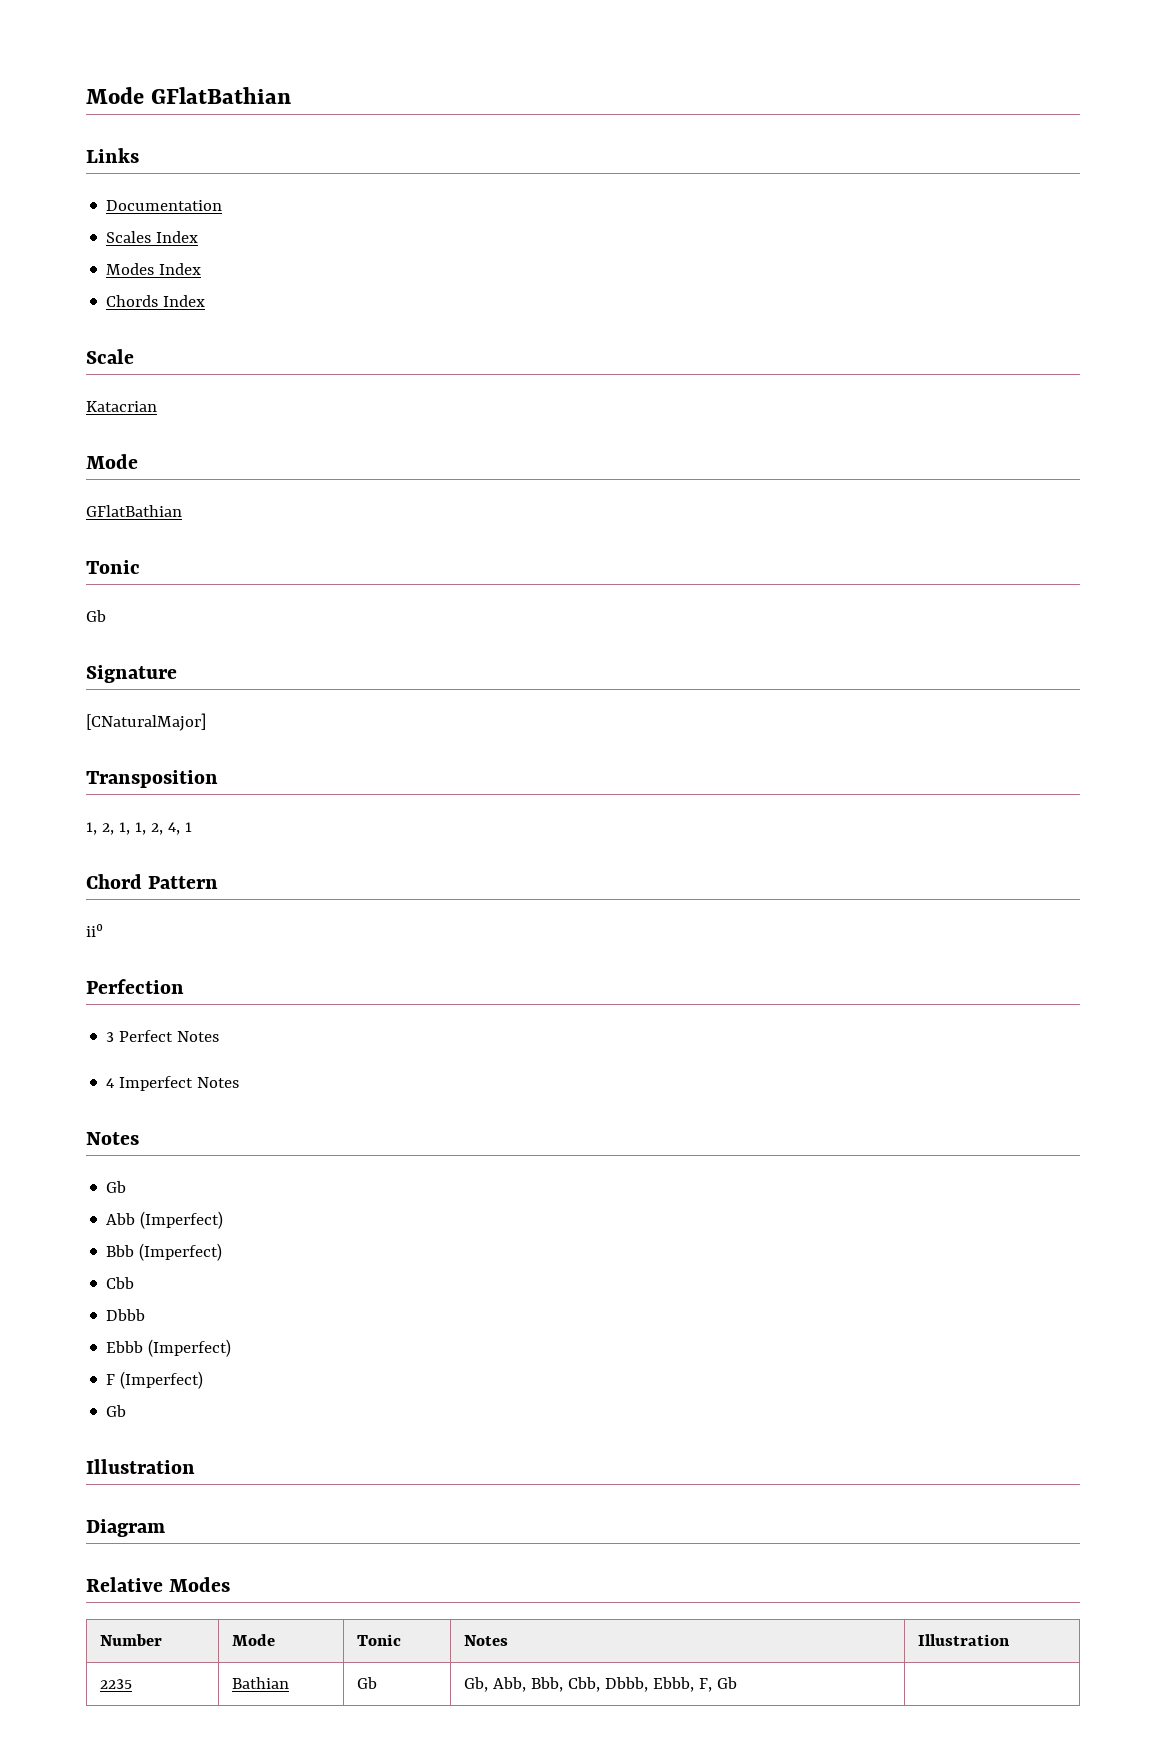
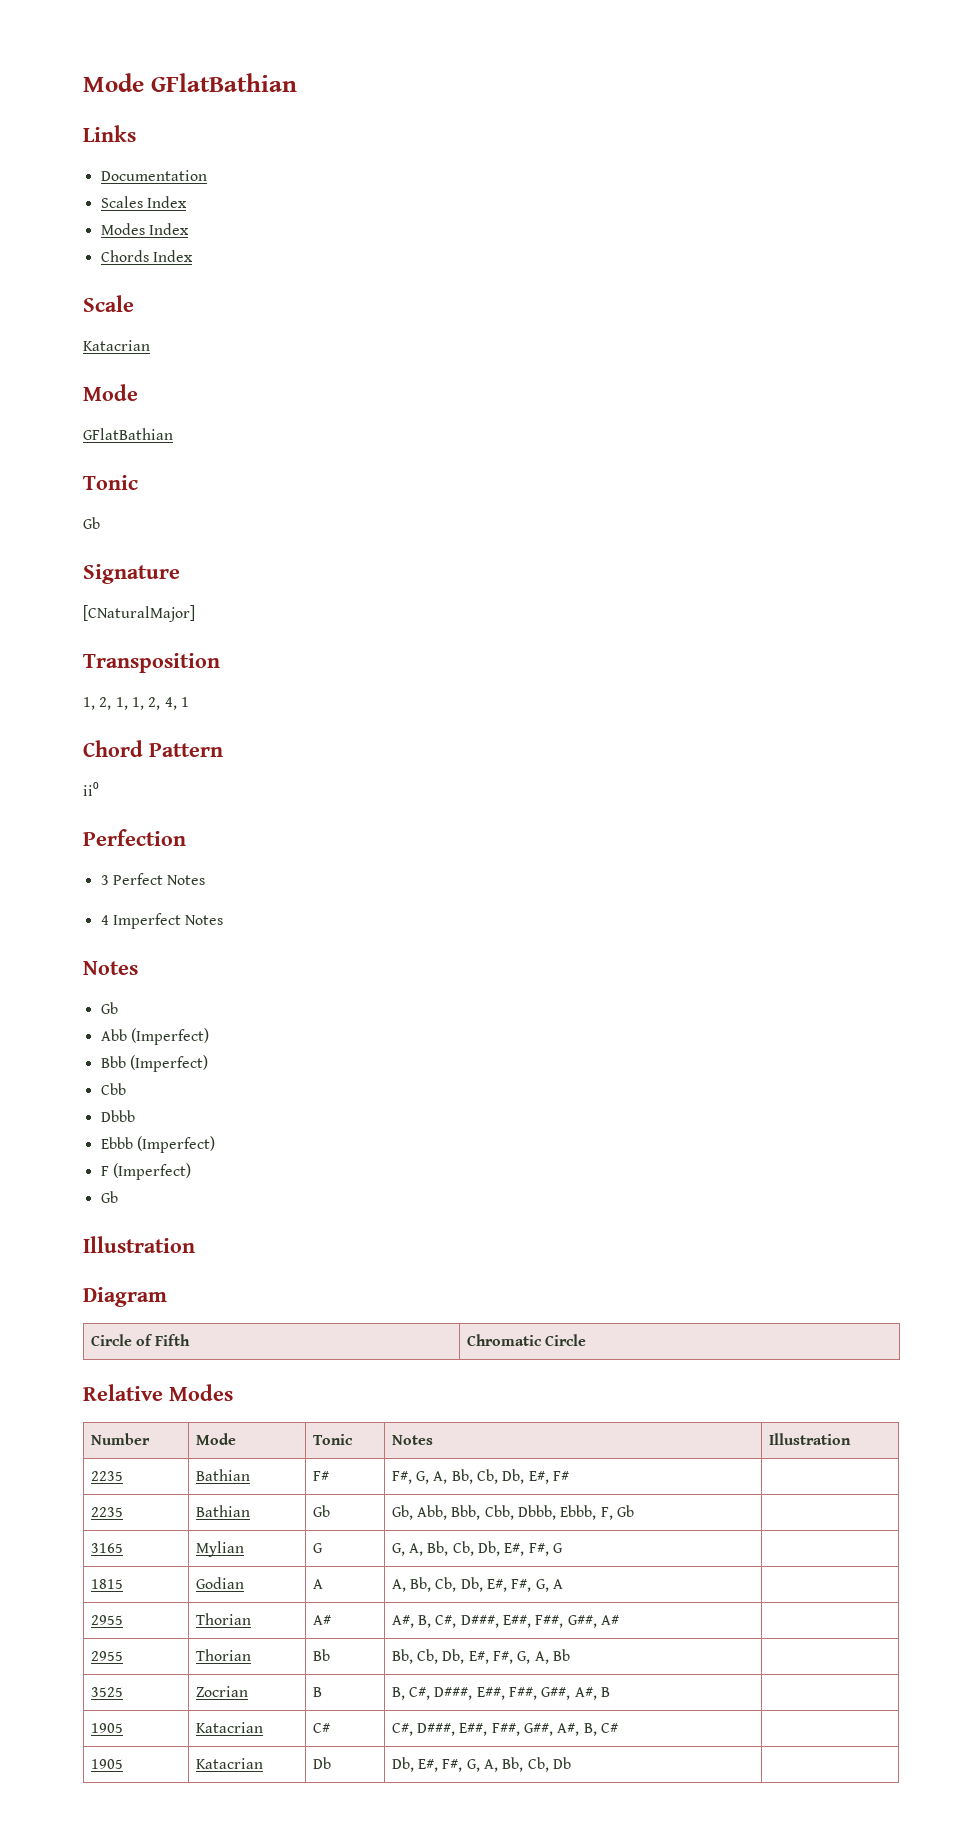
(165, 1528) none -> [90,1334,191,1346] [466,1334,587,1346] // Circle of Fifth | Chromatic Circle
(1011, 1640) none -> [90,1471,123,1481] [195,1469,250,1481] [312,1471,329,1481] [391,1469,570,1484] // 2235 | Bathian | F# | F#, G, A, Bb, Cb, Db, E#, F# |
(738, 1683) none -> [90,1543,123,1553] [195,1541,244,1557] [312,1543,323,1553] [391,1541,564,1556] [90,1579,123,1589] [195,1577,244,1589] [312,1579,323,1589] [391,1577,564,1592] [90,1615,123,1625] [195,1613,251,1625] [312,1615,331,1625] [391,1615,620,1628] [90,1651,123,1661] [195,1649,251,1661] [312,1649,330,1661] [391,1649,571,1664] [90,1687,123,1697] [195,1686,248,1697] [312,1687,322,1697] [391,1687,611,1700] [90,1723,123,1733] [195,1722,263,1733] [312,1723,330,1733] [391,1723,619,1736] [90,1759,123,1769] [195,1758,263,1769] [312,1757,331,1769] [391,1757,572,1772] // 3165 | Mylian | G | G, A, Bb, Cb, Db, E#, F#, G | // 1815 | Godian | A | A, Bb, Cb, Db, E#, F#, G, A | // 2955 | Thorian | A# | A#, B, C#, D###, E##, F##, G##, A# | // 2955 | Thorian | Bb | Bb, Cb, Db, E#, F#, G, A, Bb | // 3525 | Zocrian | B | B, C#, D###, E##, F##, G##, A#, B | // 1905 | Katacrian | C# | C#, D###, E##, F##, G##, A#, B, C# | // 1905 | Katacrian | Db | Db, E#, F#, G, A, Bb, Cb, Db |

